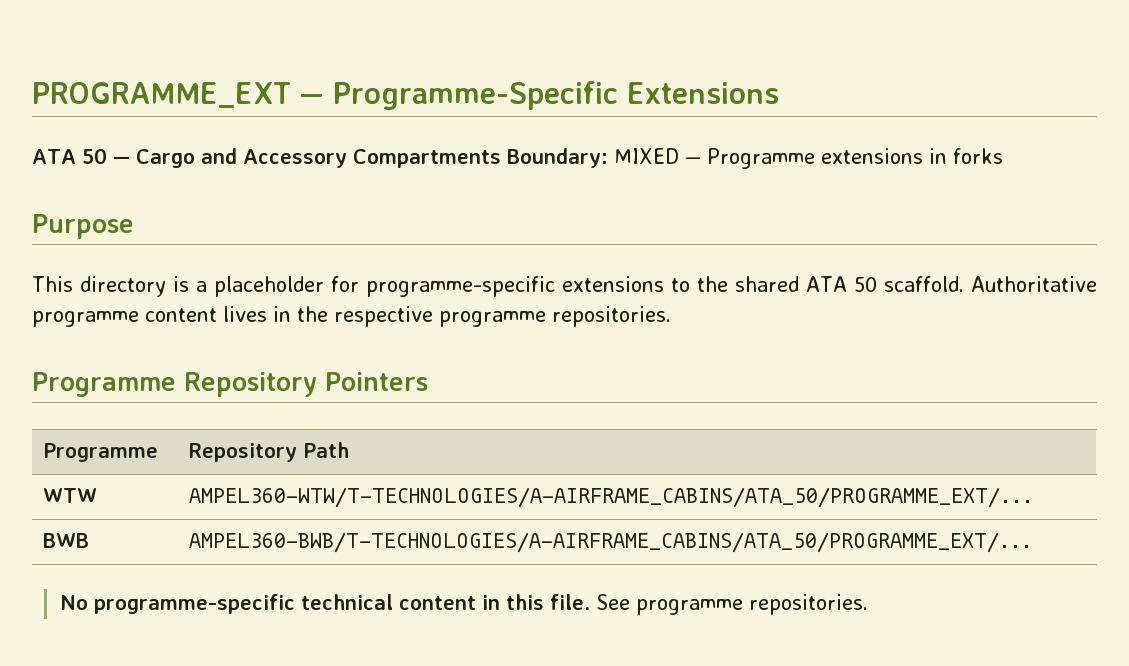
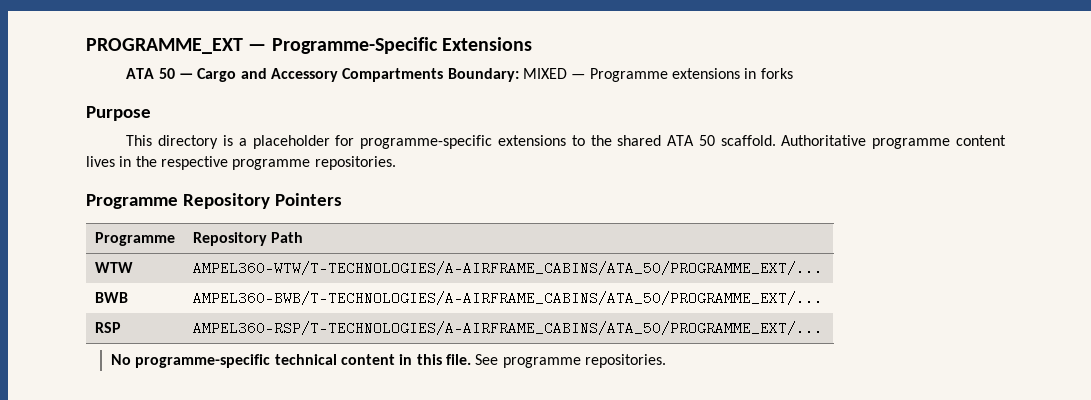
(1033, 542) none -> [94,322,121,333] [192,321,823,335] // RSP | AMPEL360-RSP/T-TECHNOLOGIES/A-AIRFRAME_CABINS/ATA_50/PROGRAMME_EXT/...

